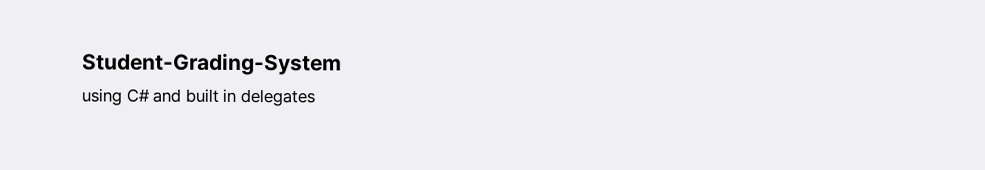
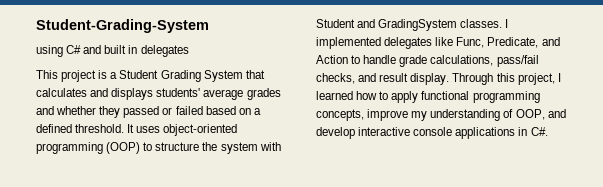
(315, 97) none -> [36,70,265,82] [36,88,281,100] [36,106,261,118] [36,124,238,136] [36,142,281,154] [316,19,509,31] [316,37,560,49] [316,55,539,67] [316,73,561,85] [316,91,540,103] [316,109,566,121] [316,127,548,139] // This project is a Student Grading System that calculates and displays students' average grades and whether they passed or failed based on a defined threshold. It uses object-oriented programming (OOP) to structure the system with Student and GradingSystem classes. I implemented delegates like Func, Predicate, and Action to handle grade calculations, pass/fail checks, and result display. Through this project, I learned how to apply functional programming concepts, improve my understanding of OOP, and develop interactive console applications in C#.

